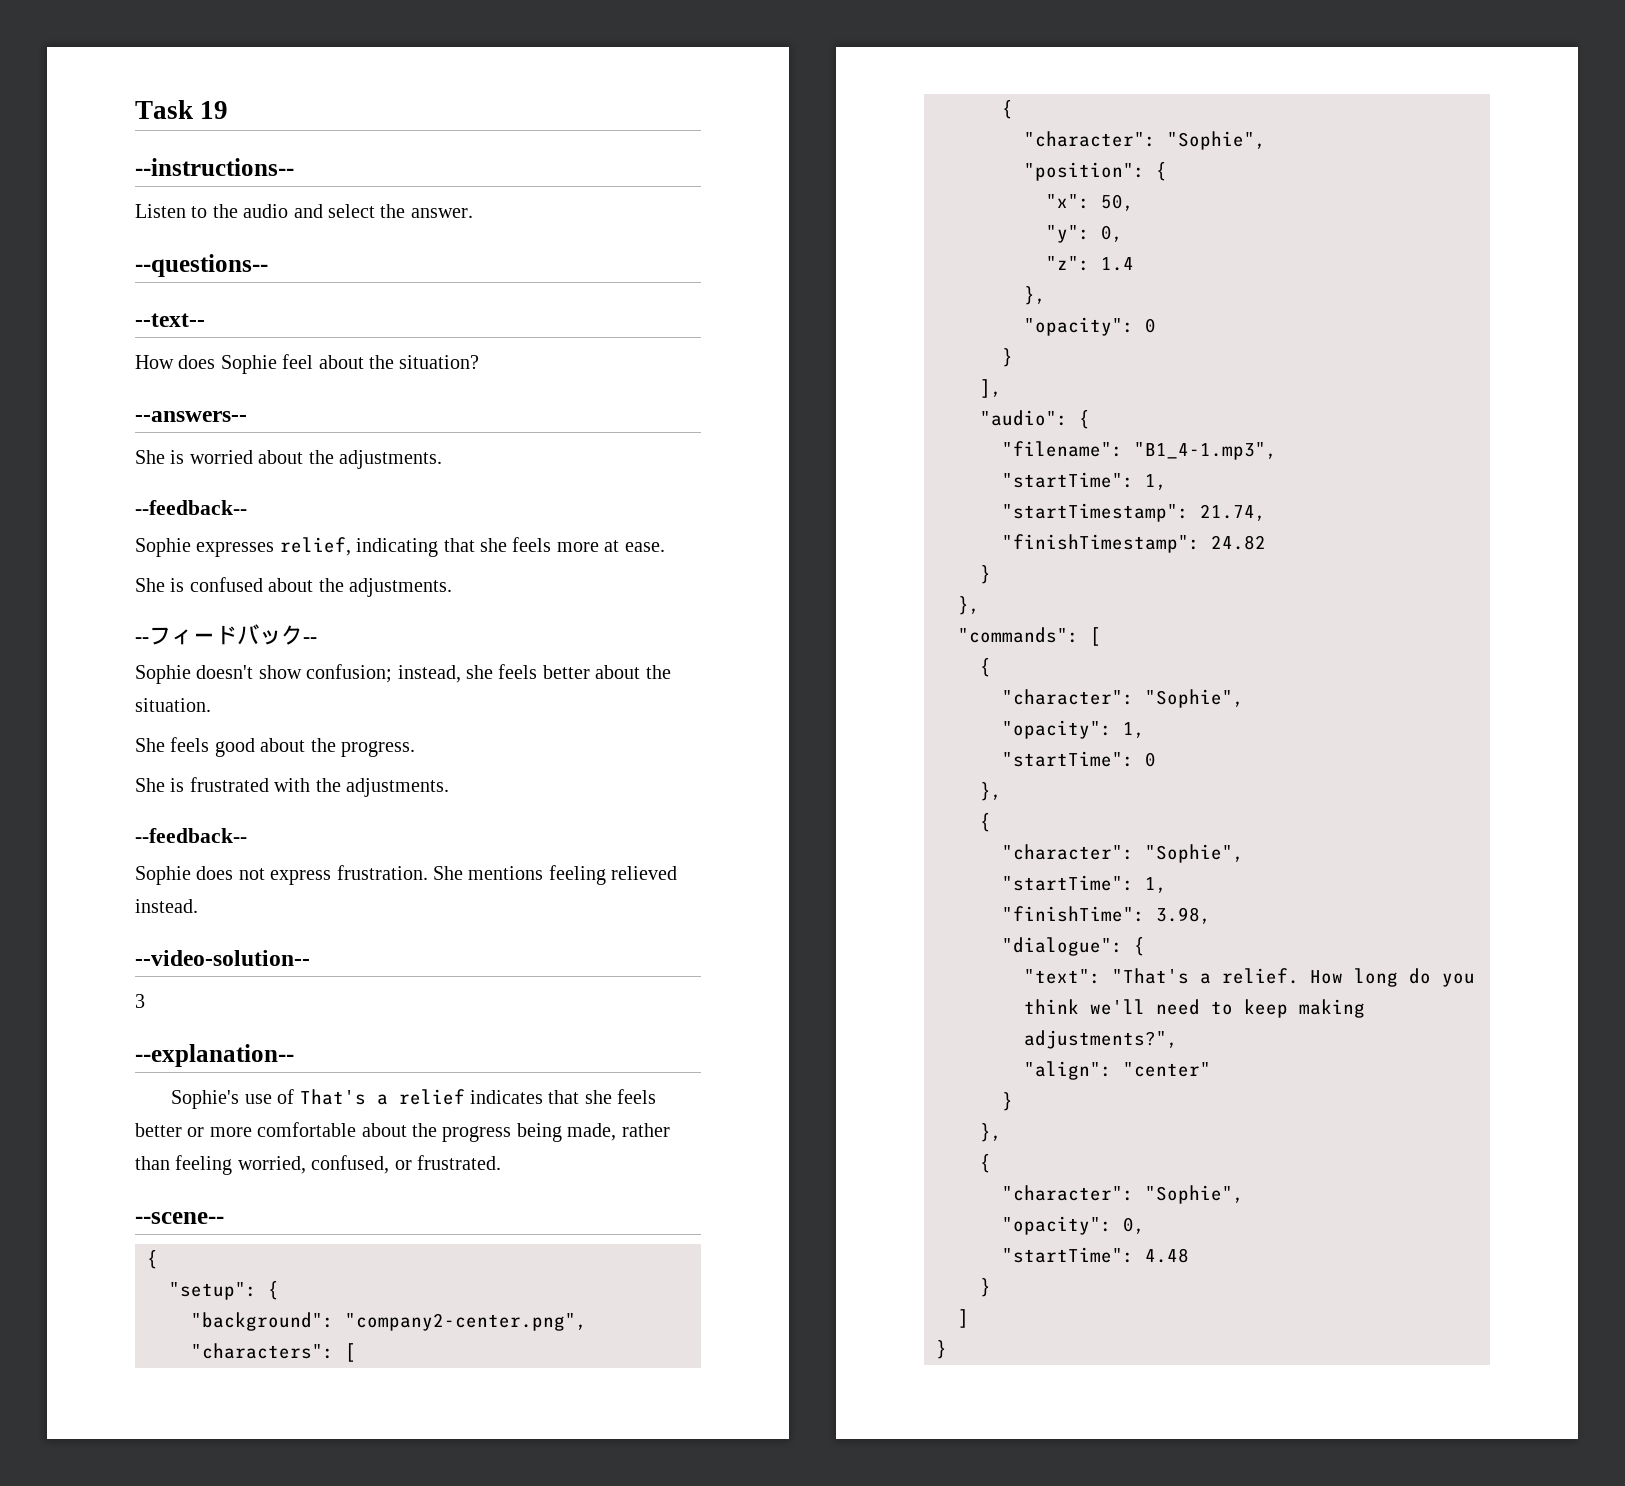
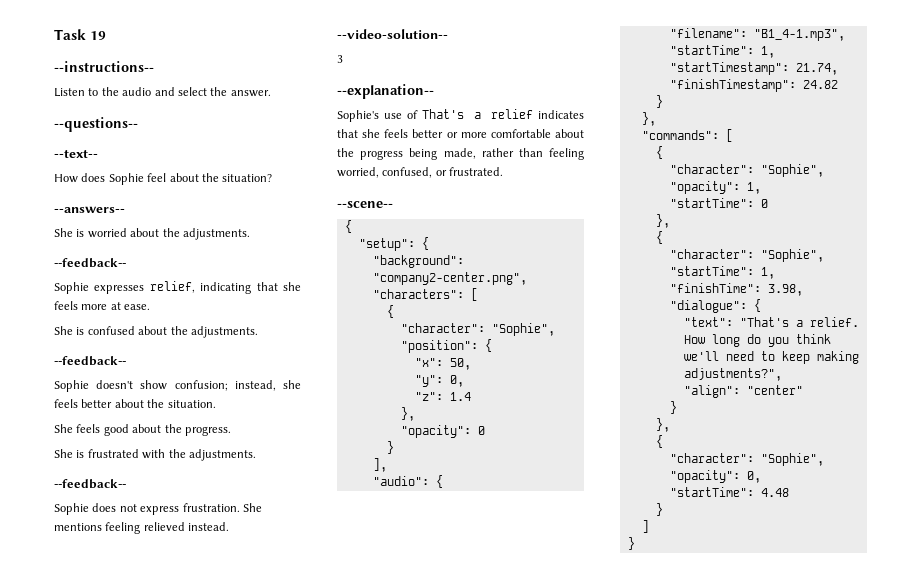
[135,624,317,645] --フィードバック-- -> [54,356,126,366] --feedback--

